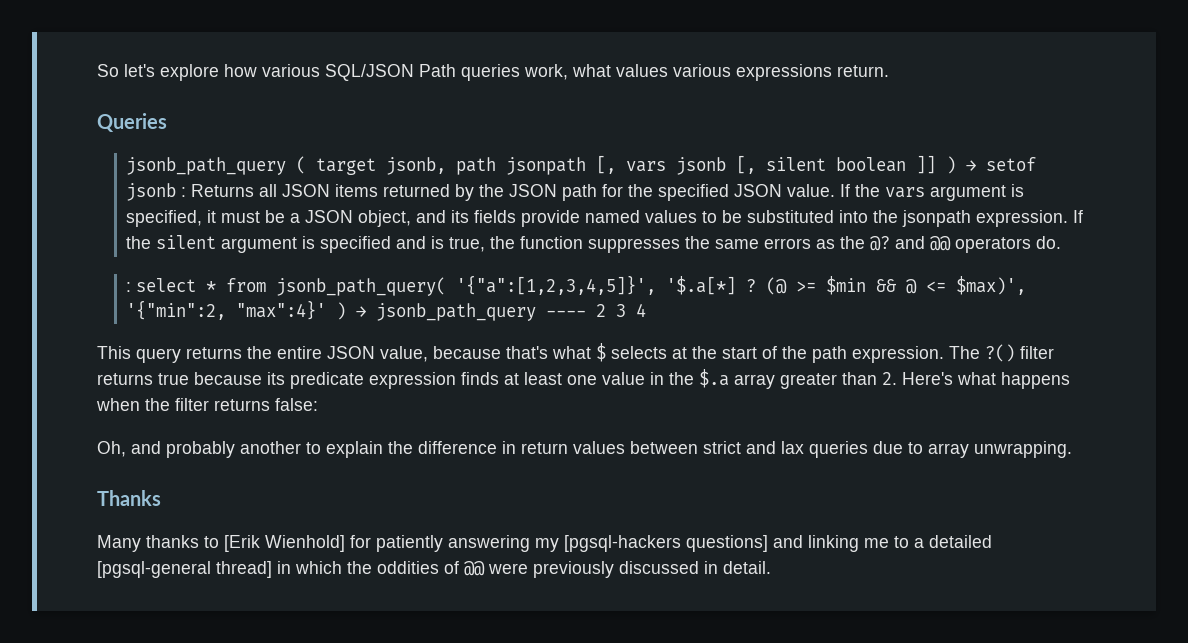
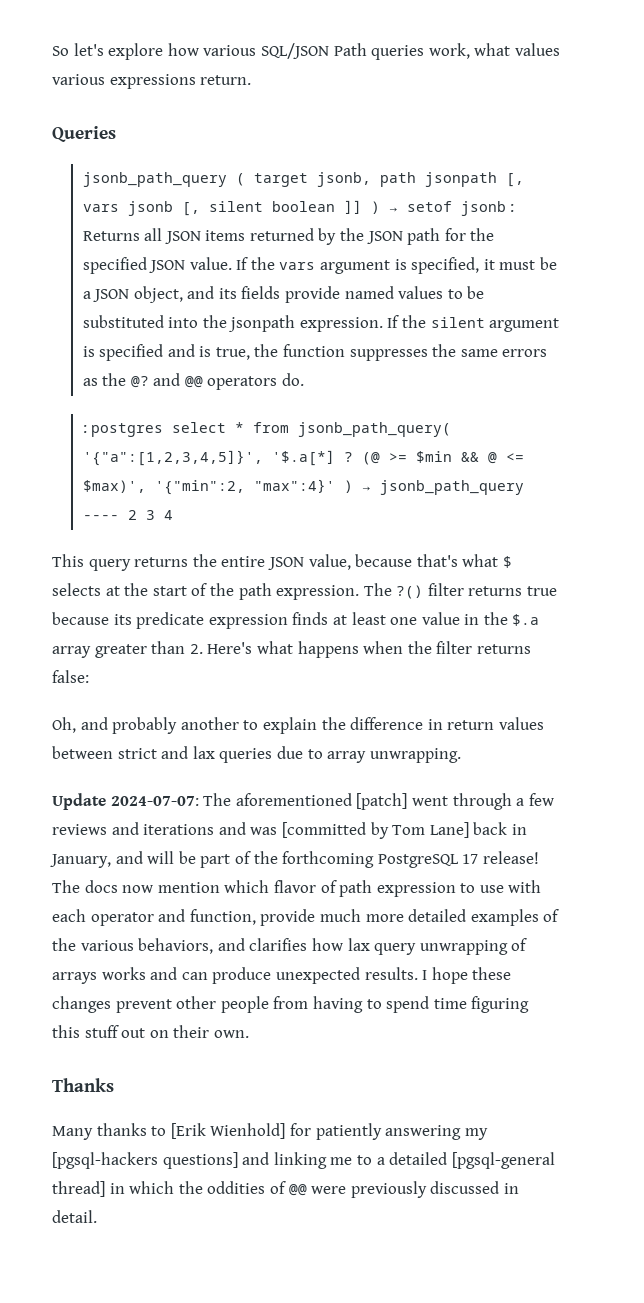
(132, 287) none -> [91,423,164,437] postgres
(1072, 449) none -> [52,793,554,810] [52,822,527,839] [50,851,539,868] [52,880,542,897] [52,909,560,926] [52,938,528,955] [52,967,512,984] [52,996,530,1013] [52,1025,249,1038] // Update 2024-07-07: The aforementioned [patch] went through a few reviews and iterations and was [committed by Tom Lane] back in January, and will be part of the forthcoming PostgreSQL 17 release! The docs now mention which flavor of path expression to use with each operator and function, provide much more detailed examples of the various behaviors, and clarifies how lax query unwrapping of arrays works and can produce unexpected results. I hope these changes prevent other people from having to spend time figuring this stuff out on their own.

